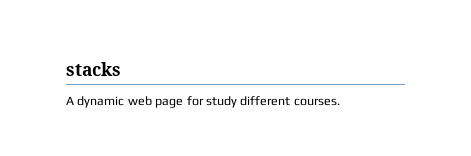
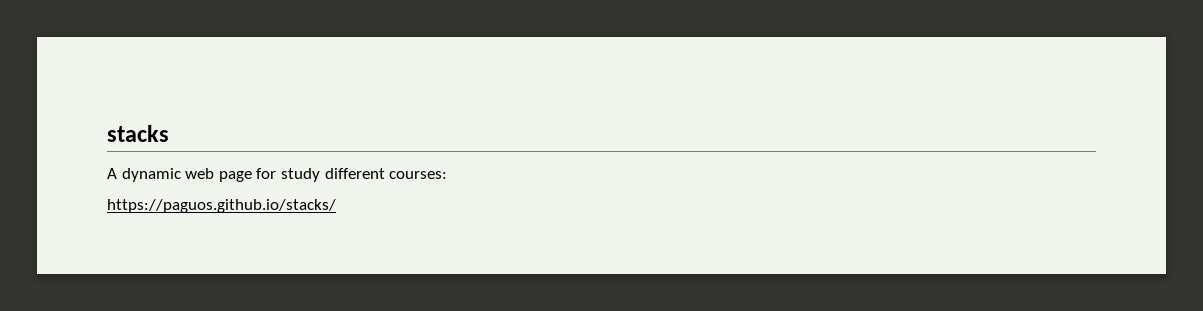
[293,98,340,106] courses. -> [389,171,448,179] [107,199,336,213] courses: // https://paguos.github.io/stacks/

